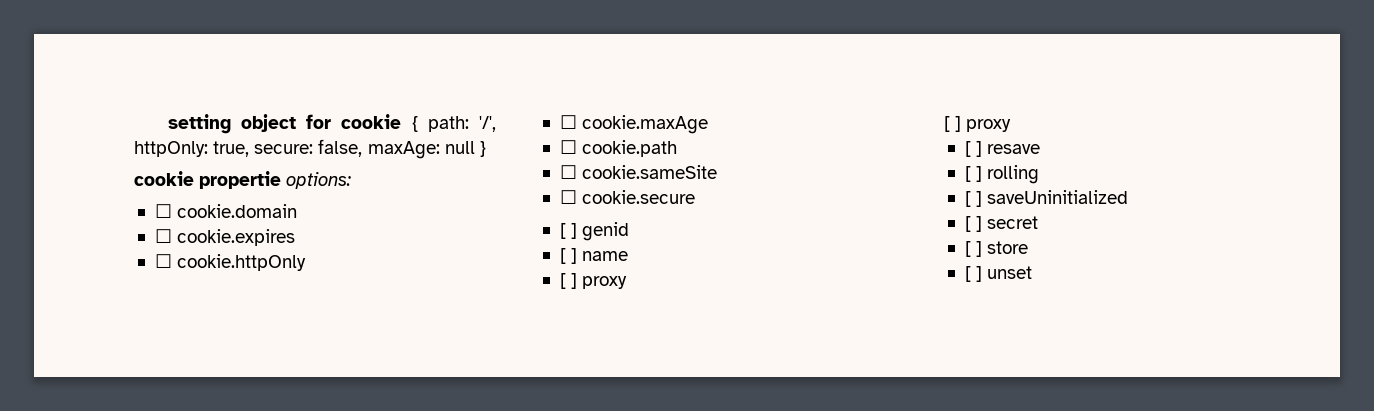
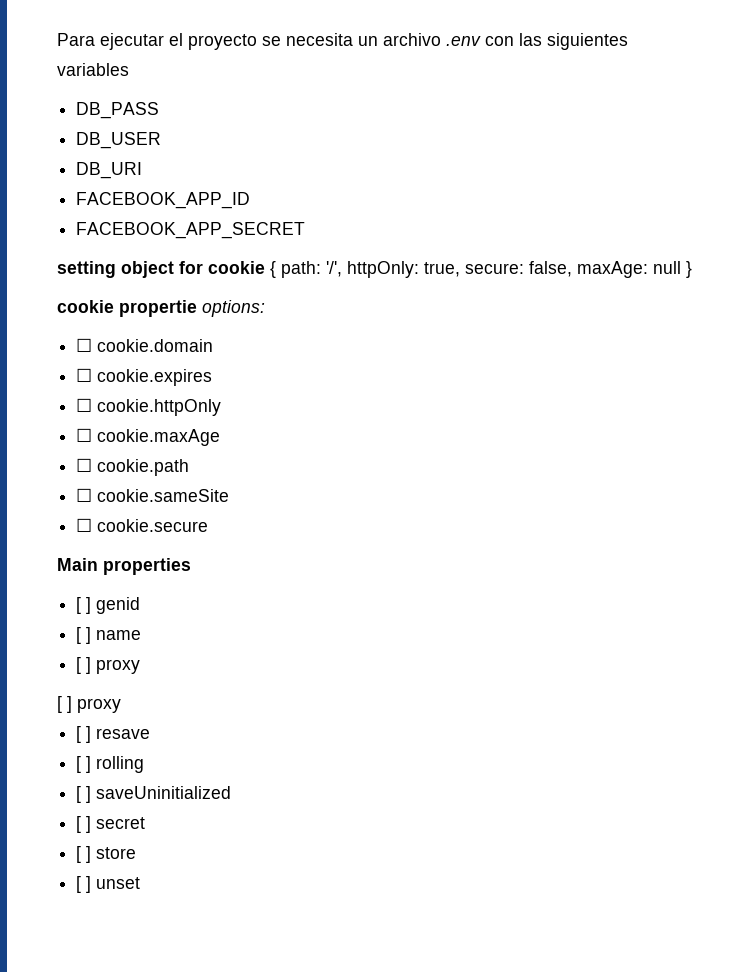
(167, 124) none -> [57,33,628,50] [57,63,129,76] [76,102,160,119] [76,132,162,149] [76,162,143,179] [76,192,251,209] [76,222,306,239] Para ejecutar el proyecto se necesita un archivo .env con las siguientes variables // DB_PASS // DB_USER // DB_URI // FACEBOOK_APP_ID // FACEBOOK_APP_SECRET //
(696, 197) none -> [57,558,191,575] // Main properties

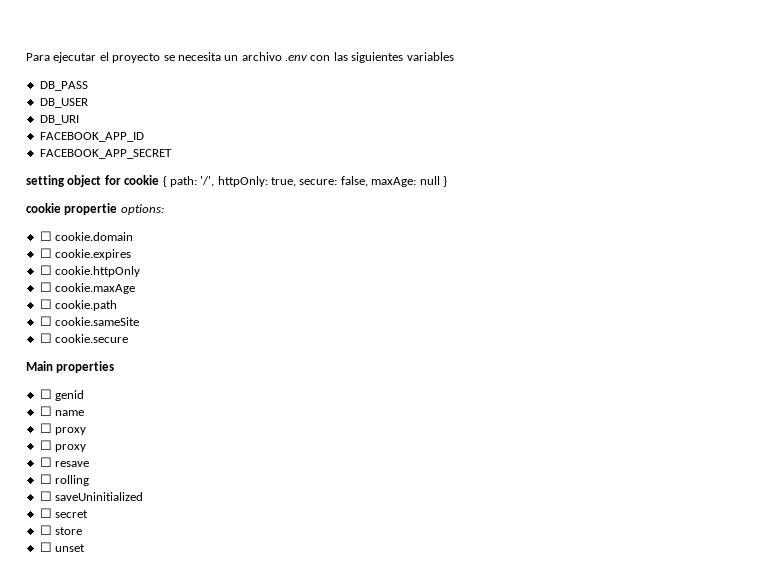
[76,597,92,614] [ ] -> [39,389,52,399] ☐
[76,627,92,644] [ ] -> [39,406,52,416] ☐
[76,657,141,674] [57,696,121,713] [76,726,92,743] [ ] proxy // [ ] proxy // [ ] -> [39,423,87,435] [39,440,87,452] [39,457,52,467] ☐ proxy // ☐ proxy // ☐
[76,756,92,773] [ ] -> [39,474,52,484] ☐
[76,786,92,803] [ ] -> [39,491,52,501] ☐
[76,816,92,833] [ ] -> [39,508,52,518] ☐
[76,846,92,863] [ ] -> [39,525,52,535] ☐
[76,876,92,893] [ ] -> [39,542,52,552] ☐

